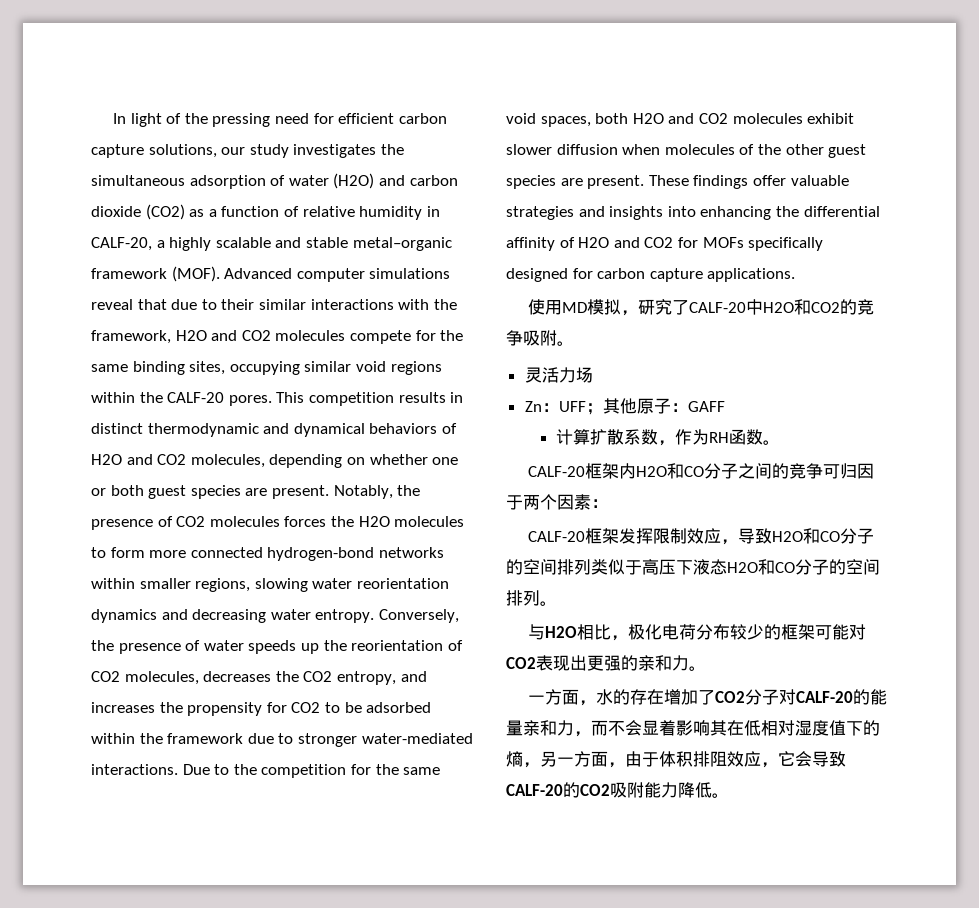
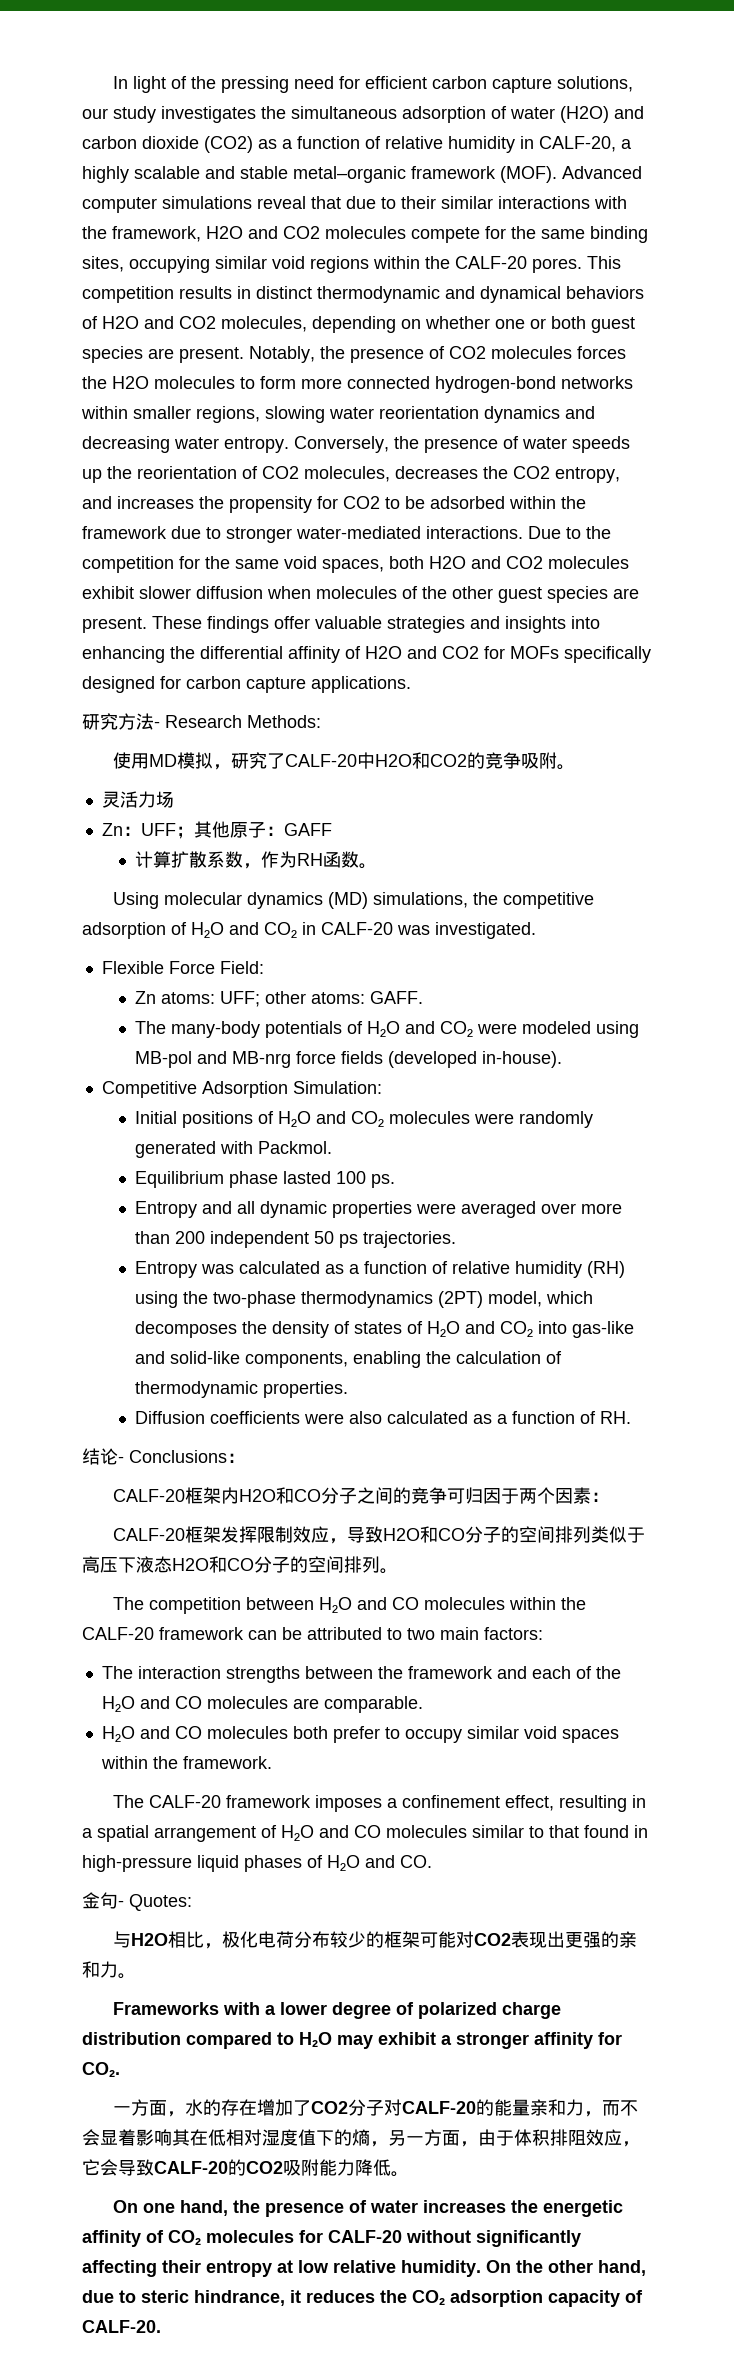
(796, 275) none -> [82,713,321,730] // 研究方法- Research Methods:
(781, 442) none -> [113,892,595,909] [82,922,536,939] [101,961,264,974] [134,991,423,1007] [134,1021,639,1038] [134,1051,562,1068] [101,1081,382,1098] [134,1111,593,1128] [134,1141,332,1158] [134,1171,395,1188] [134,1201,622,1218] [134,1231,456,1248] [134,1261,625,1278] [134,1291,593,1308] [134,1321,634,1338] [134,1351,562,1368] [134,1381,348,1398] [134,1411,631,1424] [82,1448,245,1465] // Using molecular dynamics (MD) simulations, the competitive adsorption of H₂O and CO₂ in CALF-20 was investigated. // Flexible Force Field: // Zn atoms: UFF; other atoms: GAFF. // The many-body potentials of H₂O and CO₂ were modeled using MB-pol and MB-nrg force fields (developed in-house). // Competitive Adsorption Simulation: // Initial positions of H₂O and CO₂ molecules were randomly generated with Packmol. // Equilibrium phase lasted 100 ps. // Entropy and all dynamic properties were averaged over more than 200 independent 50 ps trajectories. // Entropy was calculated as a function of relative humidity (RH) using the two-phase thermodynamics (2PT) model, which decomposes the density of states of H₂O and CO₂ into gas-like and solid-like components, enabling the calculation of thermodynamic properties. // Diffusion coefficients were also calculated as a function of RH. // 结论- Conclusions：
(557, 603) none -> [113,1597,587,1614] [82,1627,543,1640] [101,1666,621,1683] [101,1696,423,1713] [101,1726,619,1743] [100,1756,272,1769] [113,1795,647,1812] [82,1825,648,1842] [82,1855,432,1872] [82,1892,192,1911] // The competition between H₂O and CO molecules within the CALF-20 framework can be attributed to two main factors: // The interaction strengths between the framework and each of the H₂O and CO molecules are comparable. // H₂O and CO molecules both prefer to occupy similar void spaces within the framework. // The CALF-20 framework imposes a confinement effect, resulting in a spatial arrangement of H₂O and CO molecules similar to that found in high-pressure liquid phases of H₂O and CO. // 金句- Quotes:
(706, 668) none -> [113,2002,562,2019] [82,2032,622,2049] [82,2062,120,2077] // Frameworks with a lower degree of polarized charge distribution compared to H₂O may exhibit a stronger affinity for CO₂.
(729, 795) none -> [113,2200,624,2217] [82,2230,581,2247] [82,2260,646,2277] [82,2290,643,2307] [82,2320,161,2333] // On one hand, the presence of water increases the energetic affinity of CO₂ molecules for CALF-20 without significantly affecting their entropy at low relative humidity. On the other hand, due to steric hindrance, it reduces the CO₂ adsorption capacity of CALF-20.

